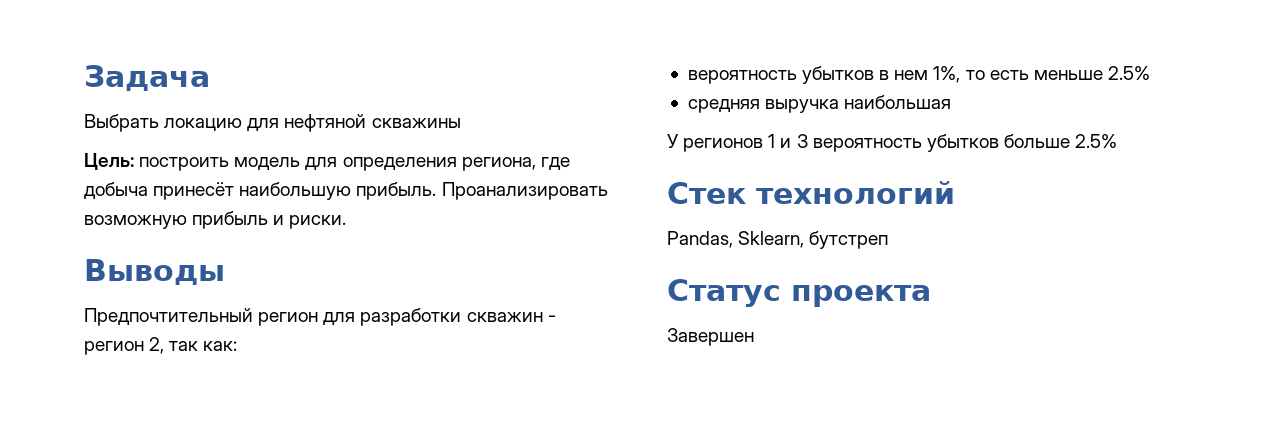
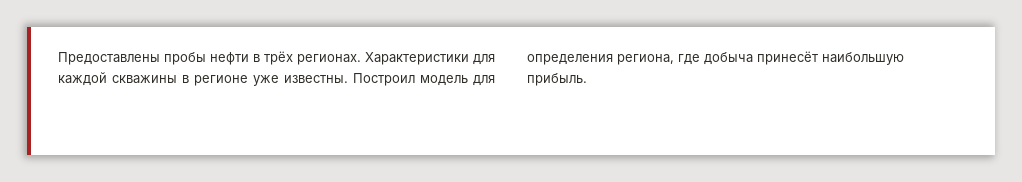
[84,65,210,91] [84,114,461,132] [84,153,230,171] Задача // Выбрать локацию для нефтяной скважины // Цель: построить -> [58,51,495,65] [58,72,415,86] Предоставлены пробы нефти в трёх регионах. Характеристики для каждой скважины в регионе уже известны. Построил
[441,182,608,200] [84,211,347,229] [84,259,225,285] [84,308,556,326] [84,337,238,355] [687,66,1150,84] [687,95,952,113] [667,134,1118,152] [667,181,955,204] [667,231,889,249] [667,279,931,307] [667,328,754,346] Проанализировать возможную прибыль и риски. // Выводы // Предпочтительный регион для разработки скважин - регион 2, так как: // вероятность убытков в нем 1%, то есть меньше 2.5% // средняя выручка наибольшая // У регионов 1 и 3 вероятность убытков больше 2.5% // Стек технологий // Pandas, Sklearn, бутстреп // Статус проекта // Завершен -> (587, 79) none

